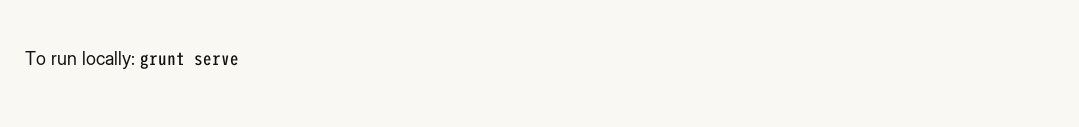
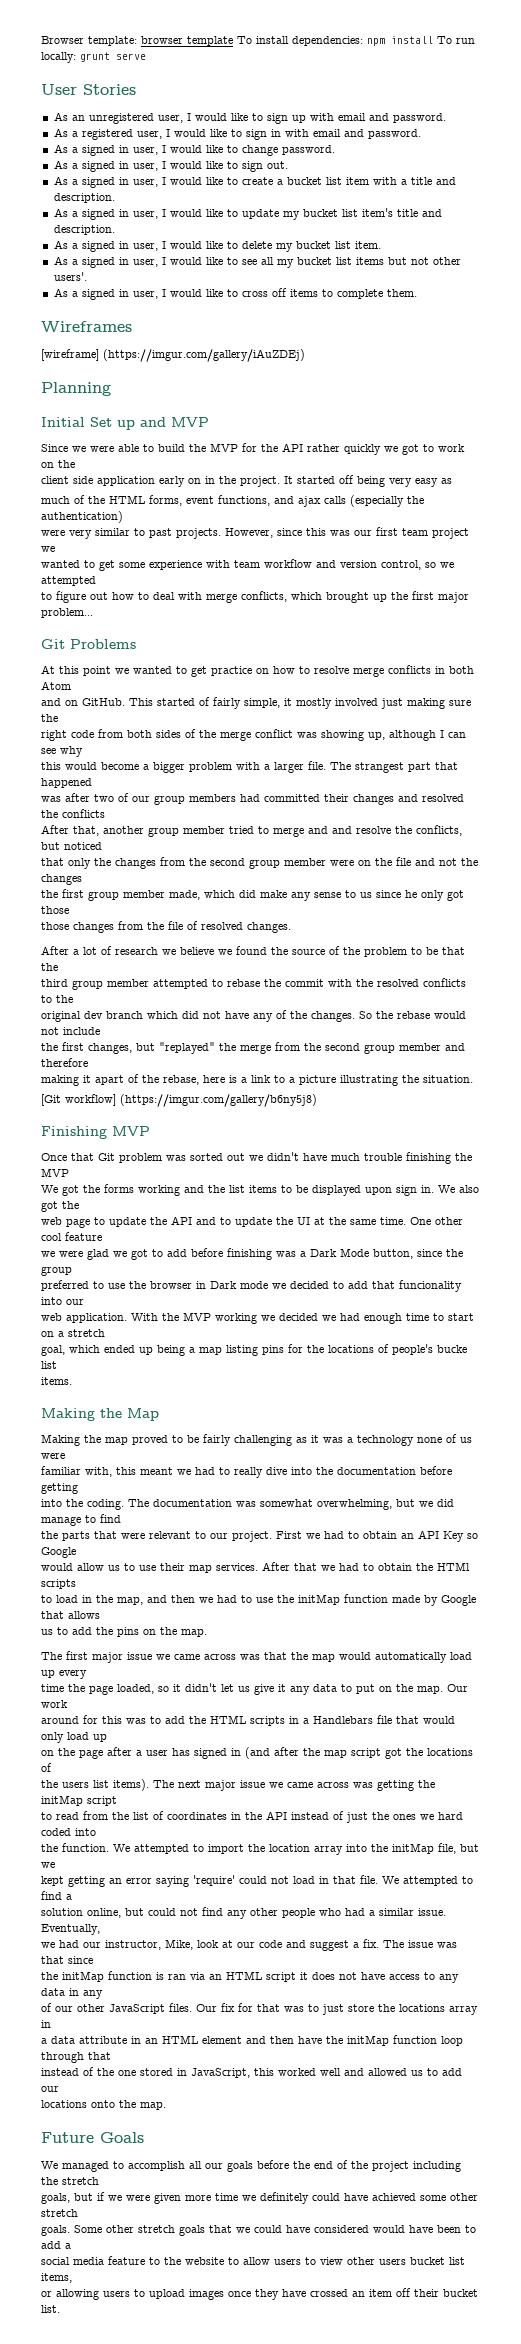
(25, 58) none -> [41,36,433,46] Browser template: browser template To install dependencies: npm install
(239, 60) none -> [41,84,136,95] [53,112,446,124] [53,128,421,140] [53,144,335,156] [53,160,288,172] [53,176,456,188] [53,193,115,203] [53,208,442,220] [53,225,115,235] [53,240,381,252] [53,256,461,268] [53,272,87,281] [53,288,417,300] [41,321,132,332] [41,349,305,362] [41,382,111,396] [41,417,209,430] [41,443,465,455] [41,460,75,468] [41,475,452,487] [41,495,424,507] [41,511,123,523] [41,527,469,539] [41,546,55,552] [41,559,454,571] [41,576,96,586] [41,591,469,603] [41,608,93,618] [41,639,136,649] [41,665,474,677] [41,681,71,690] [41,697,471,709] [41,714,58,722] [41,729,466,741] [41,746,83,757] [41,761,458,773] [41,778,92,788] [41,793,464,805] [41,809,105,818] [41,825,462,837] [41,842,102,850] [41,857,478,869] [41,874,82,885] [41,889,464,901] [41,906,69,914] [41,921,291,933] [41,946,465,957] [41,963,58,971] [41,978,466,990] [41,995,73,1003] [41,1010,466,1022] [41,1027,100,1035] [41,1042,465,1054] [41,1058,88,1067] [41,1074,473,1086] [41,1094,317,1107] [41,1126,150,1139] [41,1152,472,1164] [41,1168,69,1177] [41,1184,479,1196] [41,1201,79,1212] [41,1216,463,1228] [41,1232,102,1241] [41,1248,463,1260] [41,1266,72,1276] [41,1280,462,1292] [41,1297,84,1305] [41,1312,474,1324] [41,1329,105,1337] [41,1344,467,1356] [41,1361,57,1369] [41,1377,72,1385] [41,1408,159,1421] [41,1434,472,1446] [41,1453,65,1459] [41,1466,452,1478] [41,1483,78,1494] [41,1499,454,1510] [41,1514,121,1526] [41,1530,478,1542] [41,1547,76,1558] [41,1562,470,1573] [41,1579,76,1589] [41,1594,476,1606] [41,1611,100,1619] [41,1627,207,1637] [41,1651,472,1663] [41,1670,87,1679] [41,1683,468,1695] [41,1700,68,1708] [41,1715,455,1726] [41,1732,107,1743] [41,1747,473,1759] [41,1763,52,1772] [41,1779,435,1791] [41,1795,117,1806] [41,1811,463,1823] [41,1828,96,1836] [41,1843,479,1855] [41,1862,55,1868] [41,1875,473,1887] [41,1891,72,1900] [41,1907,446,1919] [41,1924,100,1935] [41,1939,457,1951] [41,1956,93,1964] [41,1971,459,1983] [41,1988,103,1999] [41,2003,478,2015] [41,2020,51,2028] [41,2035,463,2046] [41,2052,111,2063] [41,2067,462,2078] [41,2086,59,2092] [41,2100,166,2110] [41,2132,144,2143] [41,2160,461,2172] [41,2177,99,2185] [41,2192,478,2204] [41,2209,78,2217] [41,2225,476,2236] [41,2241,71,2249] [41,2256,465,2265] [41,2273,72,2283] [41,2288,478,2300] [41,2305,60,2313] // User Stories // As an unregistered user, I would like to sign up with email and password. // As a registered user, I would like to sign in with email and password. // As a signed in user, I would like to change password. // As a signed in user, I would like to sign out. // As a signed in user, I would like to create a bucket list item with a title and description. // As a signed in user, I would like to update my bucket list item's title and description. // As a signed in user, I would like to delete my bucket list item. // As a signed in user, I would like to see all my bucket list items but not other users'. // As a signed in user, I would like to cross off items to complete them. // Wireframes // [wireframe] (https://imgur.com/gallery/iAuZDEj) // Planning // Initial Set up and MVP // Since we were able to build the MVP for the API rather quickly we got to work on the // client side application early on in the project. It started off being very easy as // much of the HTML forms, event functions, and ajax calls (especially the authentication) // were very similar to past projects. However, since this was our first team project we // wanted to get some experience with team workflow and version control, so we attempted // to figure out how to deal with merge conflicts, which brought up the first major problem... // Git Problems // At this point we wanted to get practice on how to resolve merge conflicts in both Atom // and on GitHub. This started of fairly simple, it mostly involved just making sure the // right code from both sides of the merge conflict was showing up, although I can see why // this would become a bigger problem with a larger file. The strangest part that happened // was after two of our group members had committed their changes and resolved the conflicts // After that, another group member tried to merge and and resolve the conflicts, but noticed // that only the changes from the second group member were on the file and not the changes // the first group member made, which did make any sense to us since he only got those // those changes from the file of resolved changes. // After a lot of research we believe we found the source of the problem to be that the // third group member attempted to rebase the commit with the resolved conflicts to the // original dev branch which did not have any of the changes. So the rebase would not include // the first changes, but "replayed" the merge from the second group member and therefore // making it apart of the rebase, here is a link to a picture illustrating the situation. // [Git workflow] (https://imgur.com/gallery/b6ny5j8) // Finishing MVP // Once that Git problem was sorted out we didn't have much trouble finishing the MVP // We got the forms working and the list items to be displayed upon sign in. We also got the // web page to update the API and to update the UI at the same time. One other cool feature // we were glad we got to add before finishing was a Dark Mode button, since the group // preferred to use the browser in Dark mode we decided to add that funcionality into our // web application. With the MVP working we decided we had enough time to start on a stretch // goal, which ended up being a map listing pins for the locations of people's bucke list // items. // Making the Map // Making the map proved to be fairly challenging as it was a technology none of us were // familiar with, this meant we had to really dive into the documentation before getting // into the coding. The documentation was somewhat overwhelming, but we did manage to find // the parts that were relevant to our project. First we had to obtain an API Key so Google // would allow us to use their map services. After that we had to obtain the HTMl scripts // to load in the map, and then we had to use the initMap function made by Google that allows // us to add the pins on the map. // The first major issue we came across was that the map would automatically load up every // time the page loaded, so it didn't let us give it any data to put on the map. Our work // around for this was to add the HTML scripts in a Handlebars file that would only load up // on the page after a user has signed in (and after the map script got the locations of // the users list items). The next major issue we came across was getting the initMap script // to read from the list of coordinates in the API instead of just the ones we hard coded into // the function. We attempted to import the location array into the initMap file, but we // kept getting an error saying 'require' could not load in that file. We attempted to find a // solution online, but could not find any other people who had a similar issue. Eventually, // we had our instructor, Mike, look at our code and suggest a fix. The issue was that since // the initMap function is ran via an HTML script it does not have access to any data in any // of our other JavaScript files. Our fix for that was to just store the locations array in // a data attribute in an HTML element and then have the initMap function loop through that // instead of the one stored in JavaScript, this worked well and allowed us to add our // locations onto the map. // Future Goals // We managed to accomplish all our goals before the end of the project including the stretch // goals, but if we were given more time we definitely could have achieved some other stretch // goals. Some other stretch goals that we could have considered would have been to add a // social media feature to the website to allow users to view other users bucket list items, // or allowing users to upload images once they have crossed an item off their bucket list.

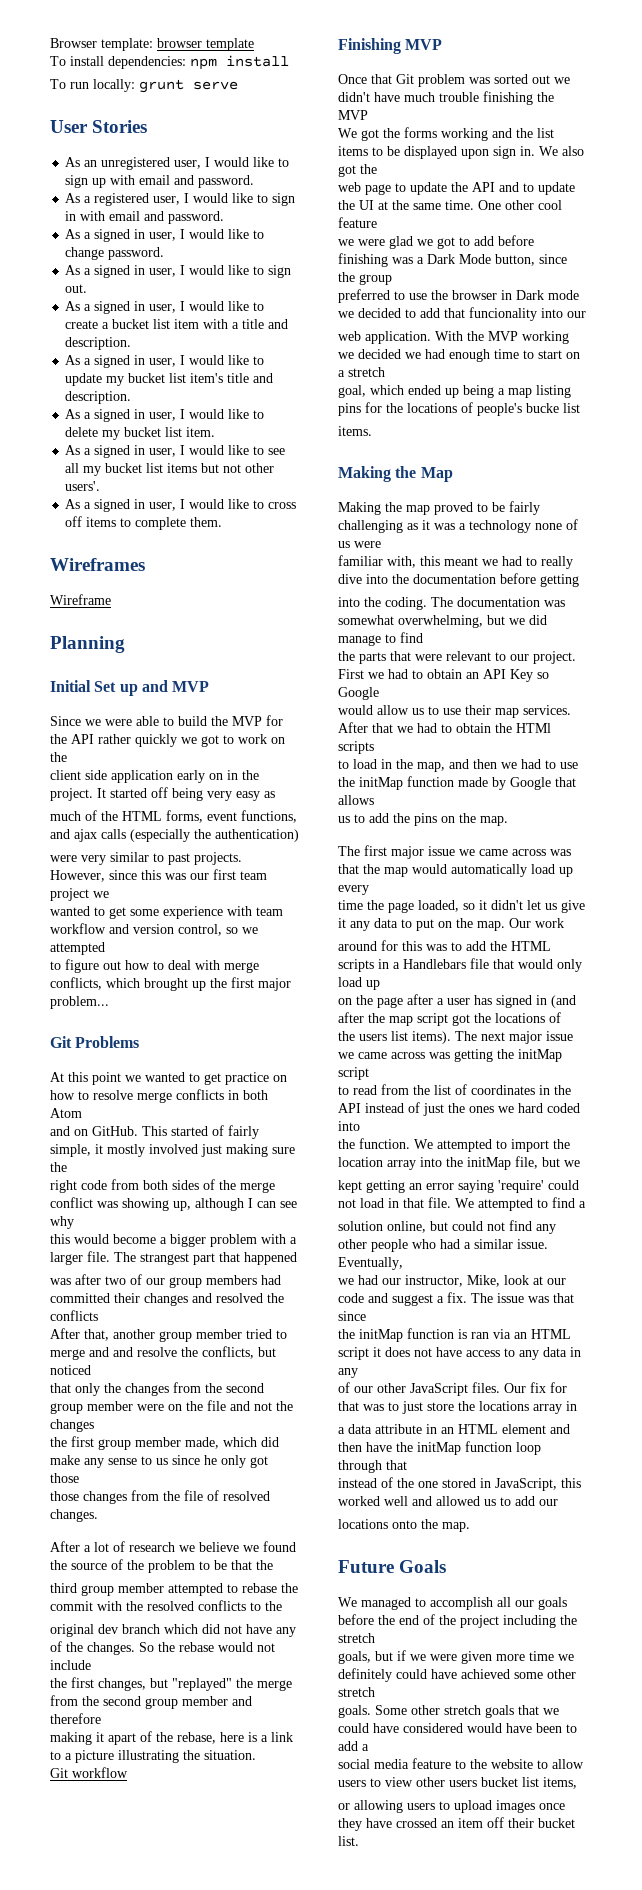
(233, 41) none -> (254, 44) //
(433, 40) none -> (289, 61) //
[41,349,305,362] [wireframe] (https://imgur.com/gallery/iAuZDEj) -> [50,594,111,605] Wireframe
[41,1094,317,1107] [Git workflow] (https://imgur.com/gallery/b6ny5j8) -> [50,1767,128,1778] Git workflow

